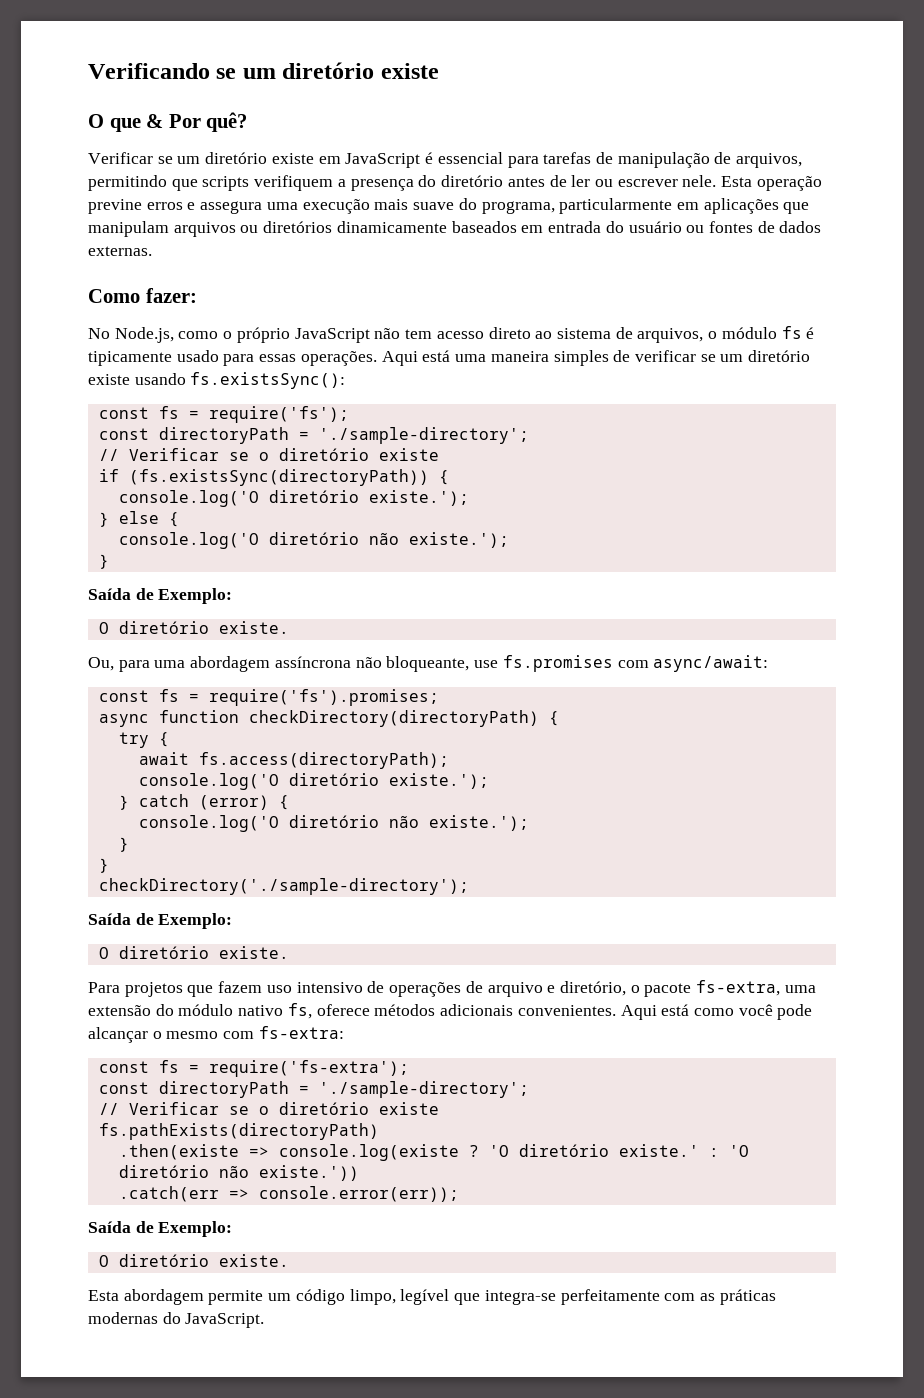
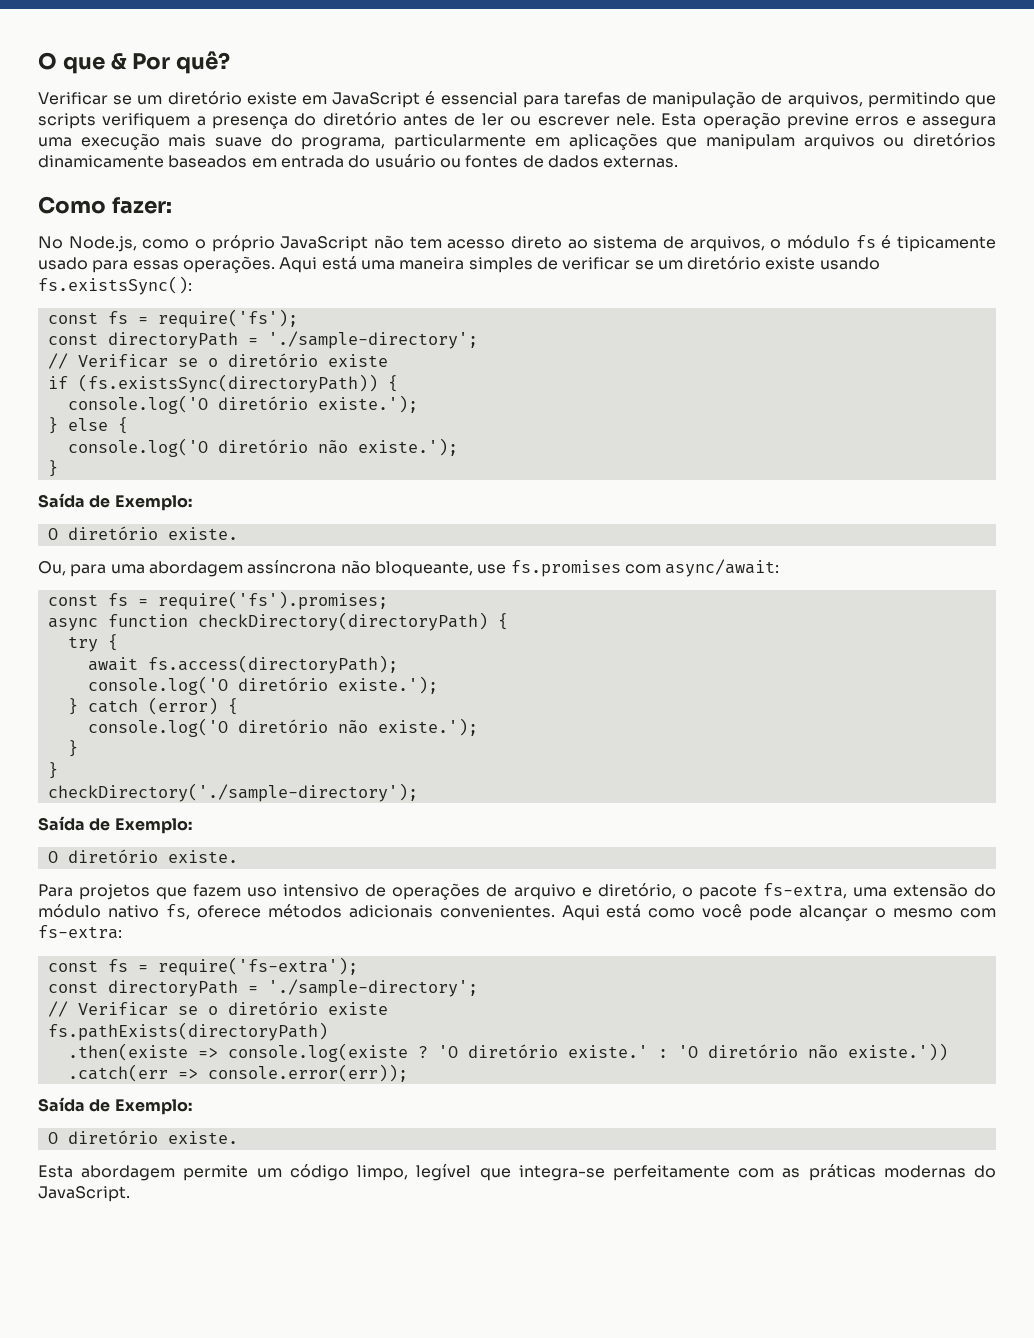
[88,62,439,79] Verificando se um diretório existe // -> (38, 61) none

